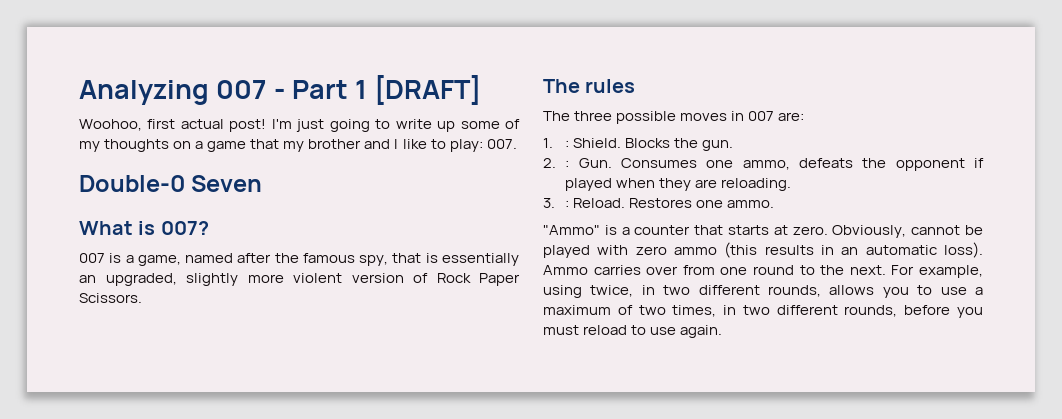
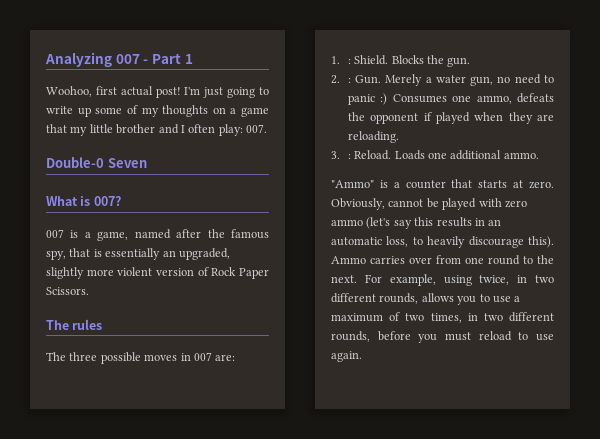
[374,75,482,105] [DRAFT] -> (193, 59) none
(305, 146) none -> [89,124,113,133] little
[402,139,446,149] like to -> [188,124,216,133] often
(612, 163) none -> [385,74,554,86] [347,93,388,105] Merely a water gun, no need to panic :)
[629,198,724,208] Restores one -> [394,150,502,160] Loads one additional
[724,242,758,258] (this -> [366,217,434,229] (let's say this
[944,242,983,258] loss). -> [386,236,554,248] loss, to heavily discourage this).

